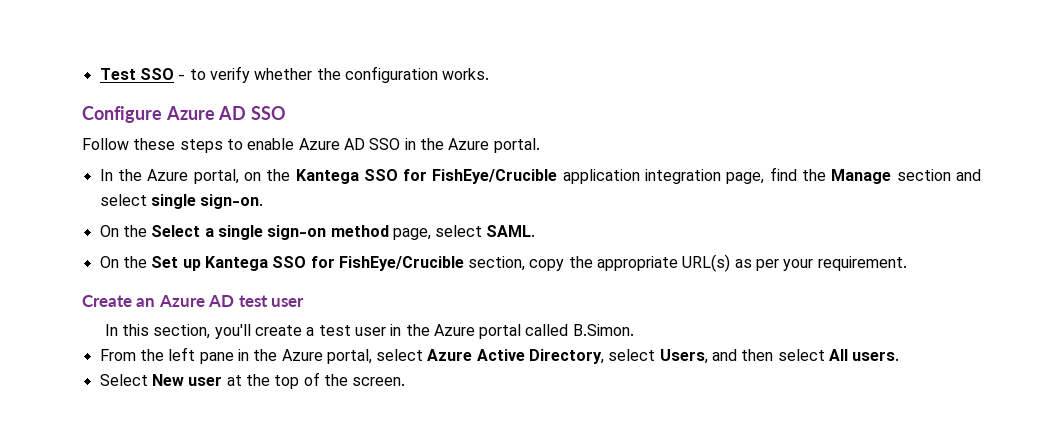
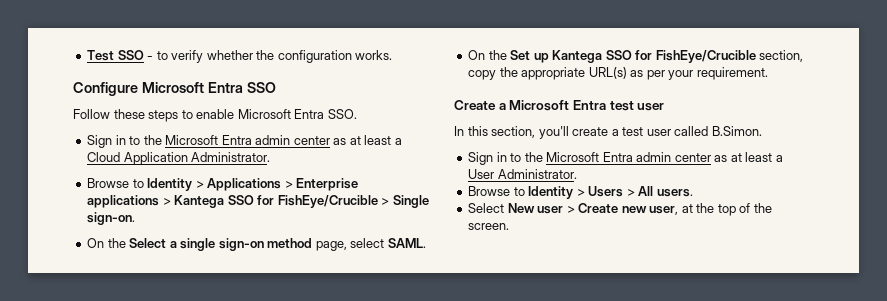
[165,106,247,120] Azure AD -> [141,82,243,93] Microsoft Entra
[298,138,540,153] [99,167,982,184] [99,194,196,209] Azure AD SSO in the Azure portal. // In the Azure portal, on the Kantega SSO for FishEye/Crucible application integration page, find the Manage section and select single -> [237,109,357,119] [87,135,402,148] [87,152,271,165] [87,178,359,191] [87,195,429,208] Microsoft Entra SSO. // Sign in to the Microsoft Entra admin center as at least a Cloud Application Administrator. // Browse to Identity > Applications > Enterprise applications > Kantega SSO for FishEye/Crucible > Single
[136,295,235,307] an Azure AD -> [498,100,606,111] a Microsoft Entra
[390,324,634,339] [99,347,825,364] in the Azure portal called B.Simon. // From the left pane in the Azure portal, select Azure Active Directory, select Users, and then select -> [674,126,762,136] [468,152,783,165] [468,169,577,179] [468,186,635,199] called B.Simon. // Sign in to the Microsoft Entra admin center as at least a User Administrator. // Browse to Identity > Users >
(223, 381) none -> [566,203,679,215] > Create new user,

